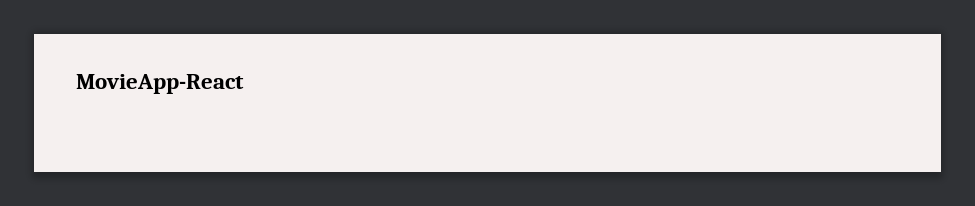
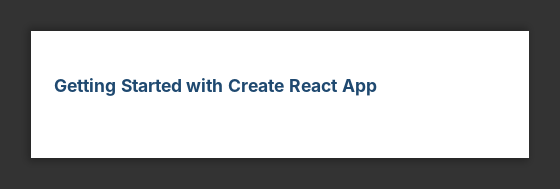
[76,74,244,94] MovieApp-React -> [54,78,377,96] Getting Started with Create React App

